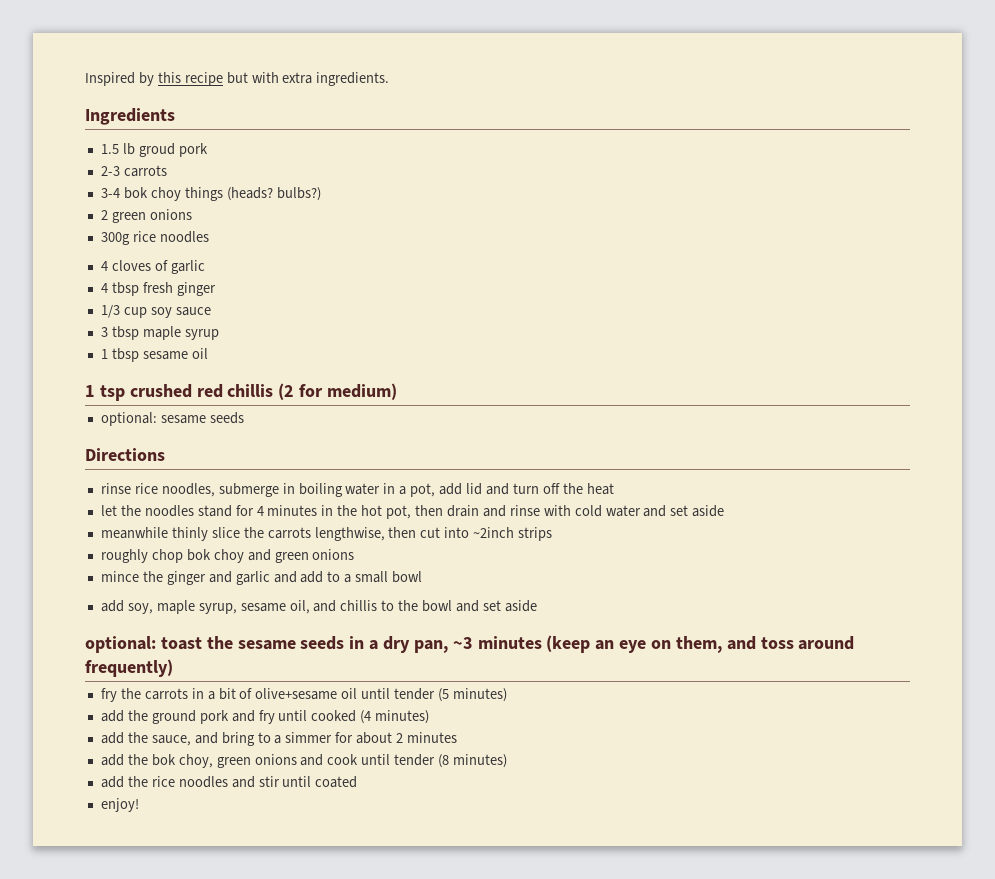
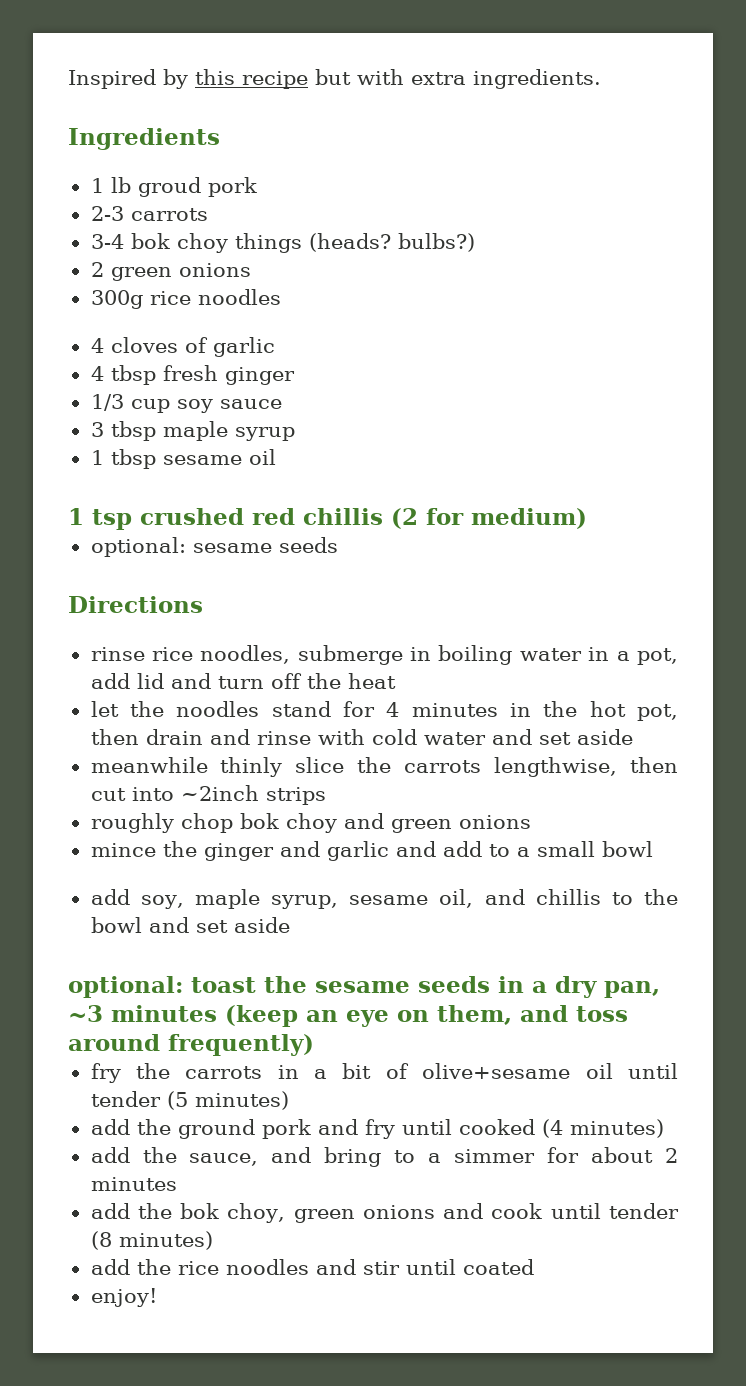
[100,144,119,154] 1.5 -> [90,178,104,193] 1

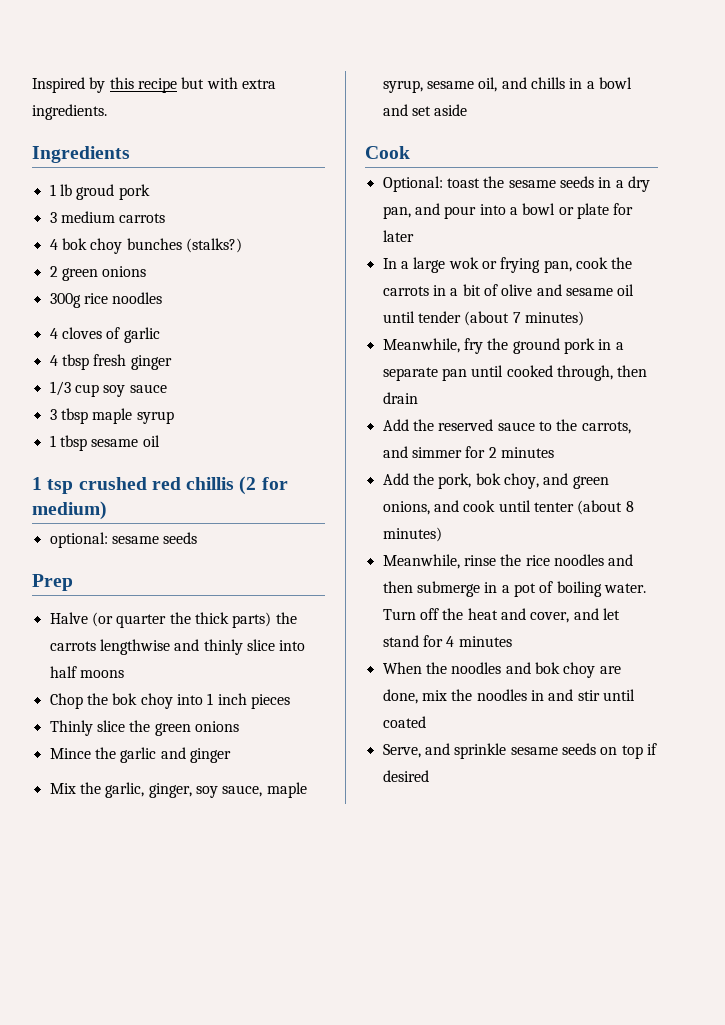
[90,206,124,221] 2-3 -> [49,211,115,223] 3 medium
[90,233,475,253] 3-4 bok choy things (heads? bulbs?) -> [49,238,242,254] 4 bok choy bunches (stalks?)
[68,596,203,613] [90,645,678,665] [90,673,396,689] [90,701,679,721] [90,729,633,745] [90,757,678,777] [90,785,326,805] [90,813,531,833] [90,841,653,861] [90,889,184,909] Directions // rinse rice noodles, submerge in boiling water in a pot, add lid and turn off the heat // let the noodles stand for 4 minutes in the hot pot, then drain and rinse with cold water and set aside // meanwhile thinly slice the carrots lengthwise, then cut into ~2inch strips // roughly chop bok choy and green onions // mince the ginger and garlic and add to a small bowl // add soy, -> [32,574,73,591] [49,612,297,628] [49,639,306,655] [49,666,124,678] [49,693,290,709] [49,720,239,736] [49,747,231,763] [49,782,263,798] Prep // Halve (or quarter the thick parts) the carrots lengthwise and thinly slice into half moons // Chop the bok choy into 1 inch pieces // Thinly slice the green onions // Mince the garlic and ginger // Mix the garlic, ginger, soy sauce,
[535,889,678,905] chillis to the -> [530,77,595,89] chills in a
[68,976,183,998] optional: -> [365,146,410,159] [382,176,443,192] Cook // Optional:
[68,1005,628,1027] [68,1034,314,1056] [90,1063,121,1083] ~3 minutes (keep an eye on them, and toss around frequently) // fry -> [414,203,634,219] [382,230,414,242] [382,257,608,273] and pour into a bowl or plate for later // In a large wok or frying pan, cook
[422,1063,571,1079] olive+sesame -> [501,284,613,296] olive and sesame
[166,1091,289,1110] [90,1119,130,1135] (5 minutes) // add -> [464,311,584,326] [382,338,483,354] (about 7 minutes) // Meanwhile, fry
[317,1119,664,1139] [90,1147,442,1167] and fry until cooked (4 minutes) // add the sauce, and bring to a -> [598,339,624,350] [382,365,648,381] [382,392,418,404] [382,419,631,434] [382,446,408,458] in a separate pan until cooked through, then drain // Add the reserved sauce to the carrots, and
[591,1147,654,1163] about -> (486, 452) none
[90,1203,680,1223] [90,1231,213,1250] [90,1259,130,1275] add the bok choy, green onions and cook until tender (8 minutes) // add -> [382,473,609,489] [382,500,634,515] [382,527,442,542] [382,554,496,569] Add the pork, bok choy, and green onions, and cook until tenter (about 8 minutes) // Meanwhile, rinse
[362,1259,534,1275] [90,1288,157,1307] stir until coated // enjoy! -> [382,581,646,597] [382,608,620,623] [382,635,512,647] [382,662,621,678] [382,689,635,704] [382,716,426,728] [382,743,657,759] [382,770,429,782] then submerge in a pot of boiling water. Turn off the heat and cover, and let stand for 4 minutes // When the noodles and bok choy are done, mix the noodles in and stir until coated // Serve, and sprinkle sesame seeds on top if desired

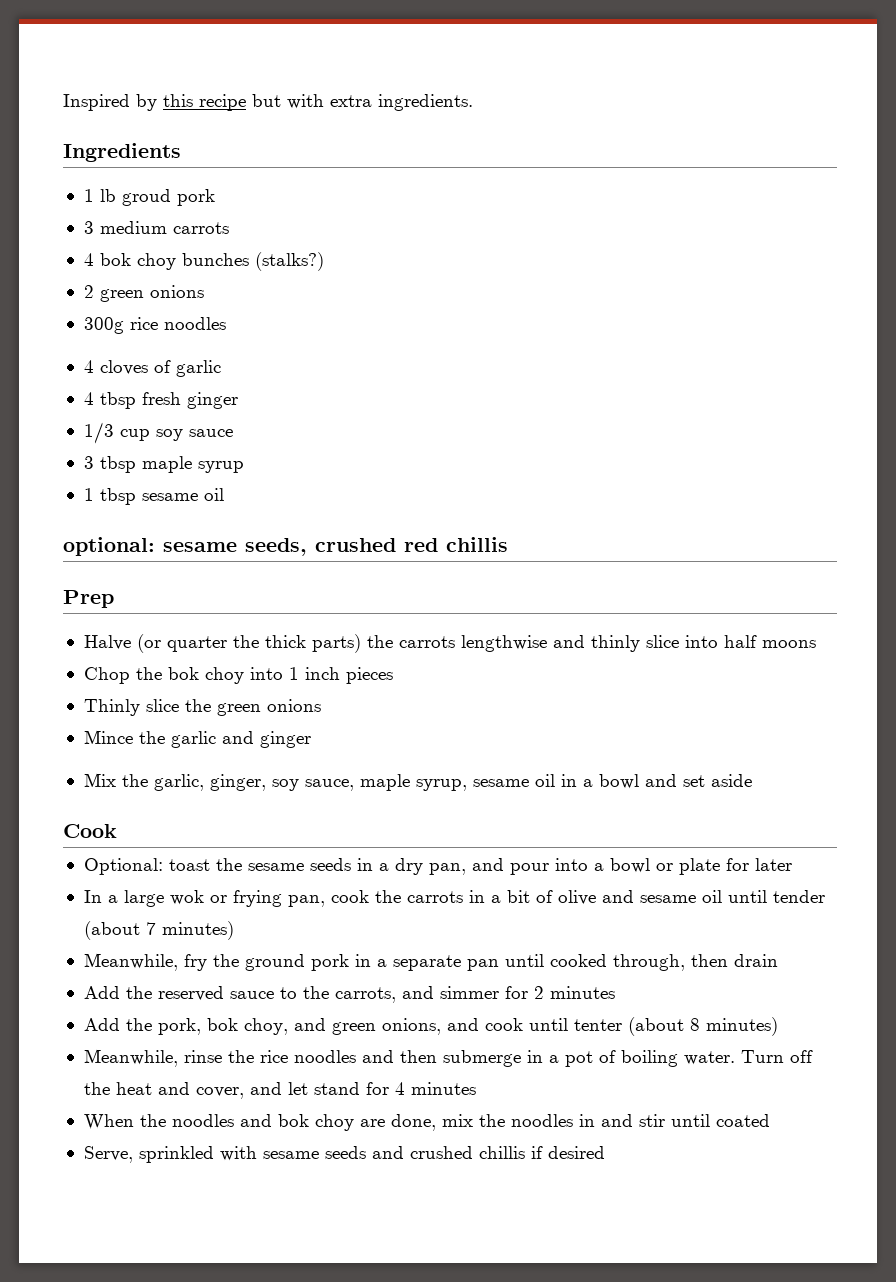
[32,477,74,494] 1 tsp -> [63,537,307,556] optional: sesame seeds,
[239,476,288,495] [32,501,107,520] [49,532,198,548] (2 for medium) // optional: sesame seeds -> (508, 544) none
[478,77,565,92] oil, and chills -> [534,774,555,787] oil
[424,743,643,759] and sprinkle sesame seeds on top -> [138,1146,525,1163] sprinkled with sesame seeds and crushed chillis

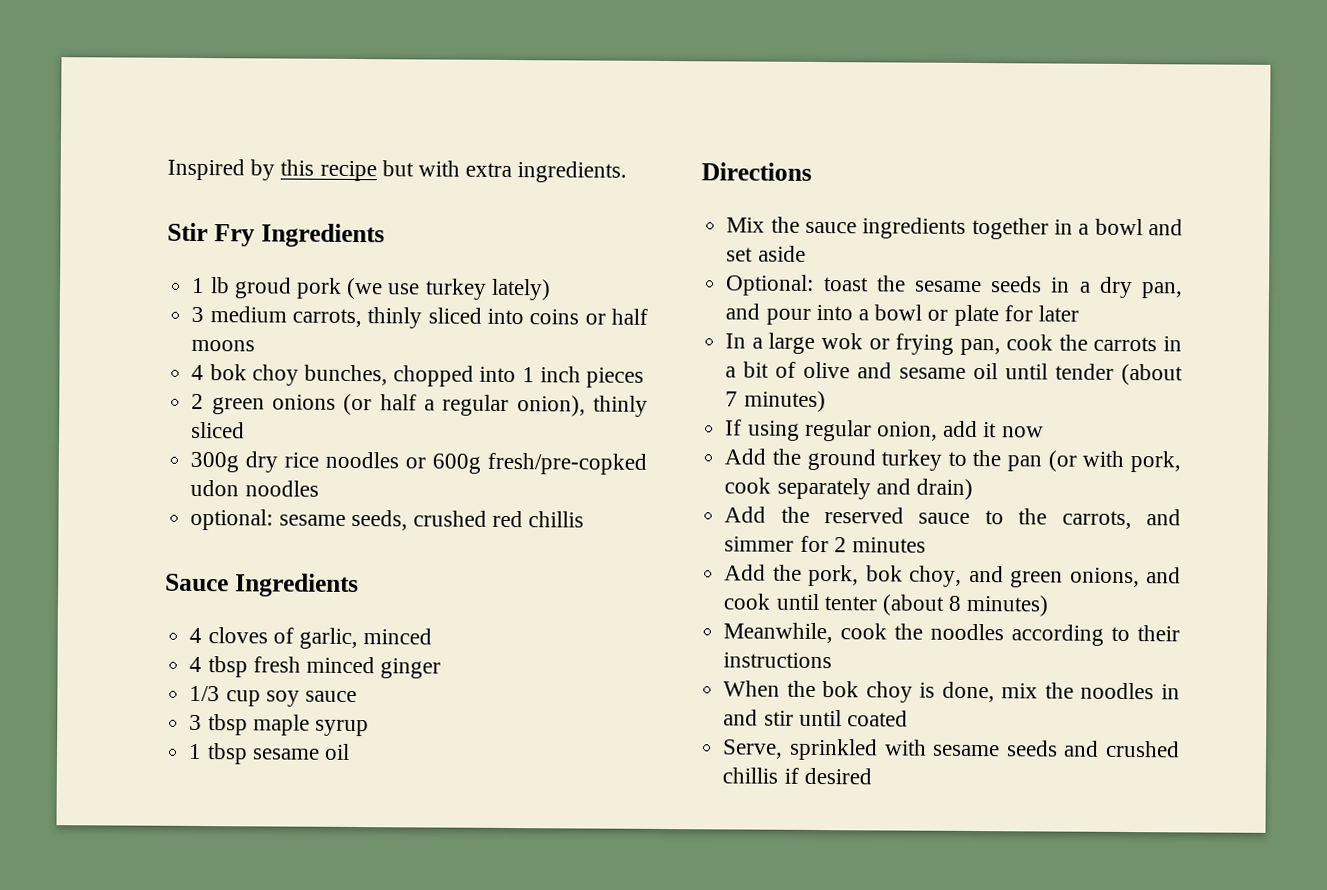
(473, 102) none -> [167,222,255,247] Stir Fry
[83,221,229,234] [83,252,324,271] [83,285,204,302] // 3 medium carrots // 4 bok choy bunches (stalks?) // 2 green onions -> [346,277,551,301] [191,306,648,329] [191,339,256,352] [191,364,644,388] [191,393,648,417] [191,421,246,439] (we use turkey lately) // 3 medium carrots, thinly sliced into coins or half moons // 4 bok choy bunches, chopped into 1 inch pieces // 2 green onions (or half a regular onion), thinly sliced
[129,317,226,330] rice noodles -> [245,451,647,475] [190,479,319,497] [190,508,585,531] [165,573,359,598] dry rice noodles or 600g fresh/pre-copked udon noodles // optional: sesame seeds, crushed red chillis // Sauce Ingredients
[175,360,221,377] garlic -> [298,627,433,650] garlic, minced
(181, 398) none -> [305,656,375,674] minced
[63,537,508,556] [63,590,114,608] [83,634,816,653] [83,667,393,684] [83,699,321,716] [83,730,311,748] [83,773,555,791] optional: sesame seeds, crushed red chillis // Prep // Halve (or quarter the thick parts) the carrots lengthwise and thinly slice into half moons // Chop the bok choy into 1 inch pieces // Thinly slice the green onions // Mince the garlic and ginger // Mix the garlic, ginger, soy sauce, maple syrup, sesame oil -> [701,162,812,181] [726,216,1049,240] Directions // Mix the sauce ingredients together
[63,824,117,838] // Cook -> (806, 253) none
[83,953,778,971] Meanwhile, fry the ground pork in a separate pan until cooked through, then drain -> [725,419,1044,442] [724,448,1181,473] [724,477,973,500] If using regular onion, add it now // Add the ground turkey to the pan (or with pork, cook separately and drain)
[183,1050,813,1067] [83,1082,476,1099] rinse the rice noodles and then submerge in a pot of boiling water. Turn off the heat and cover, and let stand for 4 minutes -> [840,623,1180,646] [723,652,833,669] cook the noodles according to their instructions
[171,1114,385,1131] noodles and bok choy are -> [822,681,936,703] bok choy is

